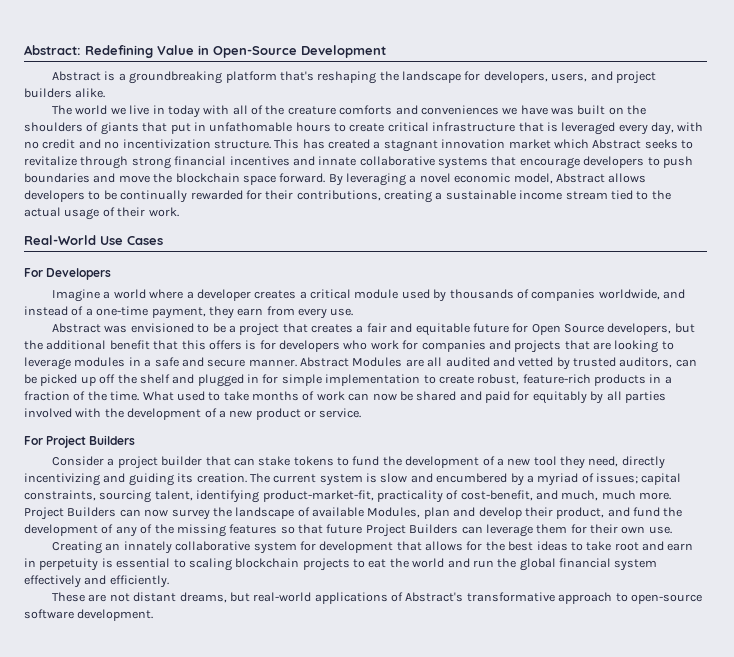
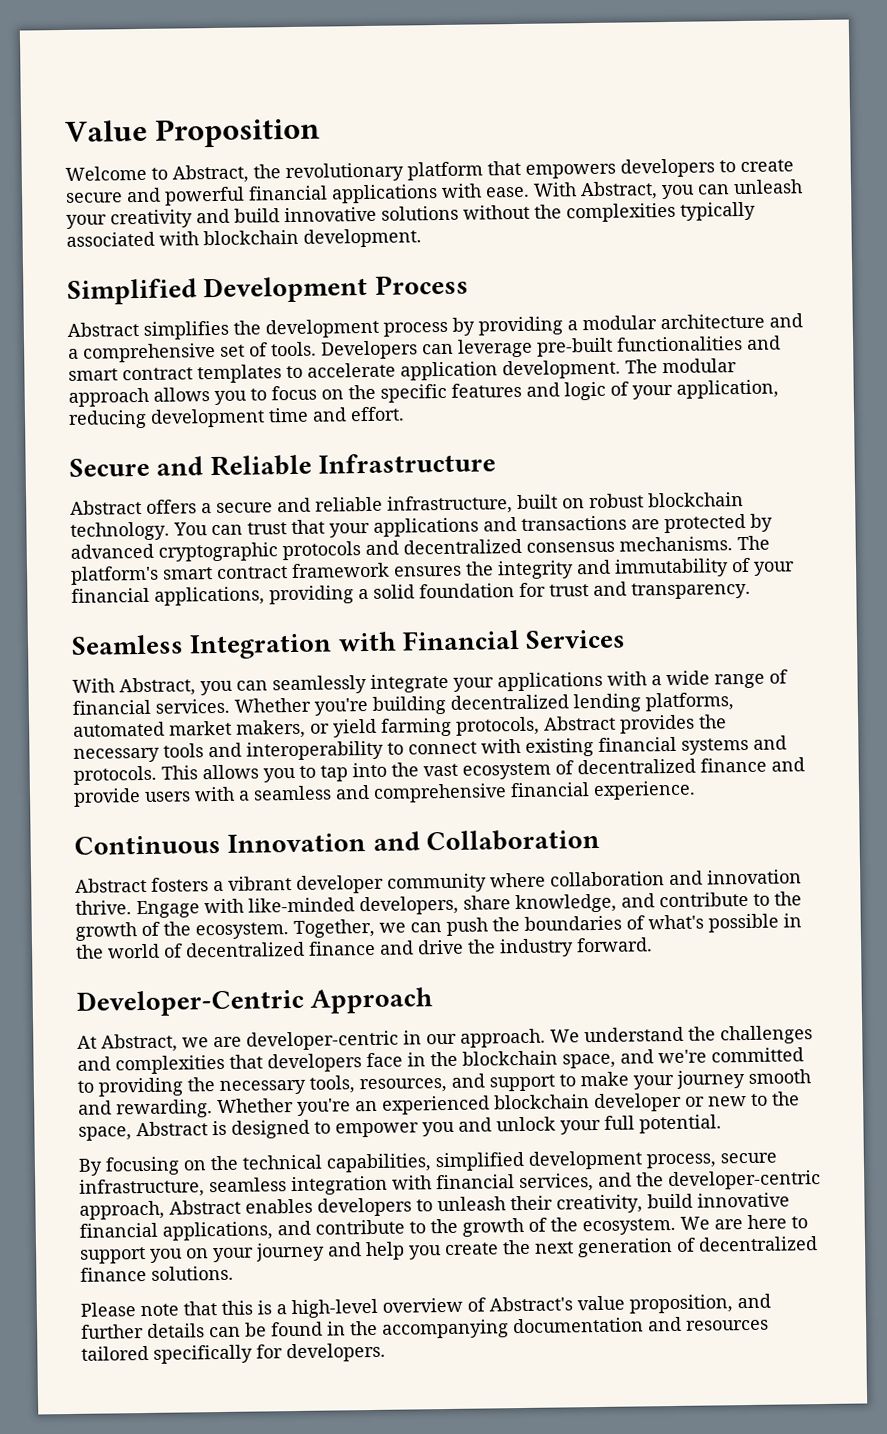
[24,45,297,58] Abstract: Redefining Value in Open-Source -> [65,117,321,148] [65,158,794,184] [66,179,803,206] [66,201,756,229] [66,228,422,248] [67,278,197,305] Value Proposition // Welcome to Abstract, the revolutionary platform that empowers developers to create secure and powerful financial applications with ease. With Abstract, you can unleash your creativity and build innovative solutions without the complexities typically associated with blockchain development. // Simplified
[52,71,656,84] [24,88,106,98] [52,105,647,118] [24,122,704,135] [24,139,693,152] [24,156,693,169] [24,173,647,186] [24,190,671,203] [24,207,179,220] [24,235,163,245] [24,268,112,280] [52,289,686,302] [24,306,354,319] [52,323,695,336] [24,340,674,353] [24,357,697,370] [24,374,672,387] [24,391,666,404] [24,408,362,420] [24,435,136,448] [52,456,665,469] [24,473,682,486] [24,490,672,503] [24,507,683,520] [24,524,672,537] [52,541,694,554] [24,558,658,571] [24,575,169,588] [52,592,702,604] [24,609,154,621] // Abstract is a groundbreaking platform that's reshaping the landscape for developers, users, and project builders alike. // The world we live in today with all of the creature comforts and conveniences we have was built on the shoulders of giants that put in unfathomable hours to create critical infrastructure that is leveraged every day, with no credit and no incentivization structure. This has created a stagnant innovation market which Abstract seeks to revitalize through strong financial incentives and innate collaborative systems that encourage developers to push boundaries and move the blockchain space forward. By leveraging a novel economic model, Abstract allows developers to be continually rewarded for their contributions, creating a sustainable income stream tied to the actual usage of their work. // Real-World Use Cases // For Developers // Imagine a world where a developer creates a critical module used by thousands of companies worldwide, and instead of a one-time payment, they earn from every use. // Abstract was envisioned to be a project that creates a fair and equitable future for Open Source developers, but the additional benefit that this offers is for developers who work for companies and projects that are looking to leverage modules in a safe and secure manner. Abstract Modules are all audited and vetted by trusted auditors, can be picked up off the shelf and plugged in for simple implementation to create robust, feature-rich products in a fraction of the time. What used to take months of work can now be shared and paid for equitably by all parties involved with the development of a new product or service. // For Project Builders // Consider a project builder that can stake tokens to fund the development of a new tool they need, directly incentivizing and guiding its creation. The current system is slow and encumbered by a myriad of issues; capital constraints, sourcing talent, identifying product-market-fit, practicality of cost-benefit, and much, much more. Project Builders can now survey the landscape of available Modules, plan and develop their product, and fund the development of any of the missing features so that future Project Builders can leverage them for their own use. // Creating an innately collaborative system for development that allows for the best ideas to take root and earn in perpetuity is essential to scaling blockchain projects to eat the world and run the global financial system effectively and efficiently. // These are not distant dreams, but real-world applications of Abstract's transformative approach to open-source software development. -> [374,274,469,295] [67,313,803,340] [68,335,781,363] [68,358,737,384] [68,379,779,407] [68,406,405,429] [69,452,496,477] [70,492,744,515] [70,513,773,541] [70,535,770,562] [70,557,795,585] [71,581,751,606] [71,629,627,660] [72,669,788,697] [72,692,734,716] [73,714,727,739] [73,735,787,763] [73,757,805,785] [73,780,696,807] [74,828,600,855] [75,869,802,894] [75,891,802,919] [75,913,802,941] [75,937,653,959] [76,987,434,1017] [77,1025,813,1053] [77,1047,804,1075] [77,1069,811,1097] [78,1091,800,1119] [78,1114,722,1141] [78,1150,777,1176] [79,1170,821,1198] [79,1192,790,1220] [79,1214,808,1241] [80,1236,818,1264] [80,1265,234,1282] [80,1293,771,1319] [81,1316,769,1339] [81,1342,386,1364] Process // Abstract simplifies the development process by providing a modular architecture and a comprehensive set of tools. Developers can leverage pre-built functionalities and smart contract templates to accelerate application development. The modular approach allows you to focus on the specific features and logic of your application, reducing development time and effort. // Secure and Reliable Infrastructure // Abstract offers a secure and reliable infrastructure, built on robust blockchain technology. You can trust that your applications and transactions are protected by advanced cryptographic protocols and decentralized consensus mechanisms. The platform's smart contract framework ensures the integrity and immutability of your financial applications, providing a solid foundation for trust and transparency. // Seamless Integration with Financial Services // With Abstract, you can seamlessly integrate your applications with a wide range of financial services. Whether you're building decentralized lending platforms, automated market makers, or yield farming protocols, Abstract provides the necessary tools and interoperability to connect with existing financial systems and protocols. This allows you to tap into the vast ecosystem of decentralized finance and provide users with a seamless and comprehensive financial experience. // Continuous Innovation and Collaboration // Abstract fosters a vibrant developer community where collaboration and innovation thrive. Engage with like-minded developers, share knowledge, and contribute to the growth of the ecosystem. Together, we can push the boundaries of what's possible in the world of decentralized finance and drive the industry forward. // Developer-Centric Approach // At Abstract, we are developer-centric in our approach. We understand the challenges and complexities that developers face in the blockchain space, and we're committed to providing the necessary tools, resources, and support to make your journey smooth and rewarding. Whether you're an experienced blockchain developer or new to the space, Abstract is designed to empower you and unlock your full potential. // By focusing on the technical capabilities, simplified development process, secure infrastructure, seamless integration with financial services, and the developer-centric approach, Abstract enables developers to unleash their creativity, build innovative financial applications, and contribute to the growth of the ecosystem. We are here to support you on your journey and help you create the next generation of decentralized finance solutions. // Please note that this is a high-level overview of Abstract's value proposition, and further details can be found in the accompanying documentation and resources tailored specifically for developers.

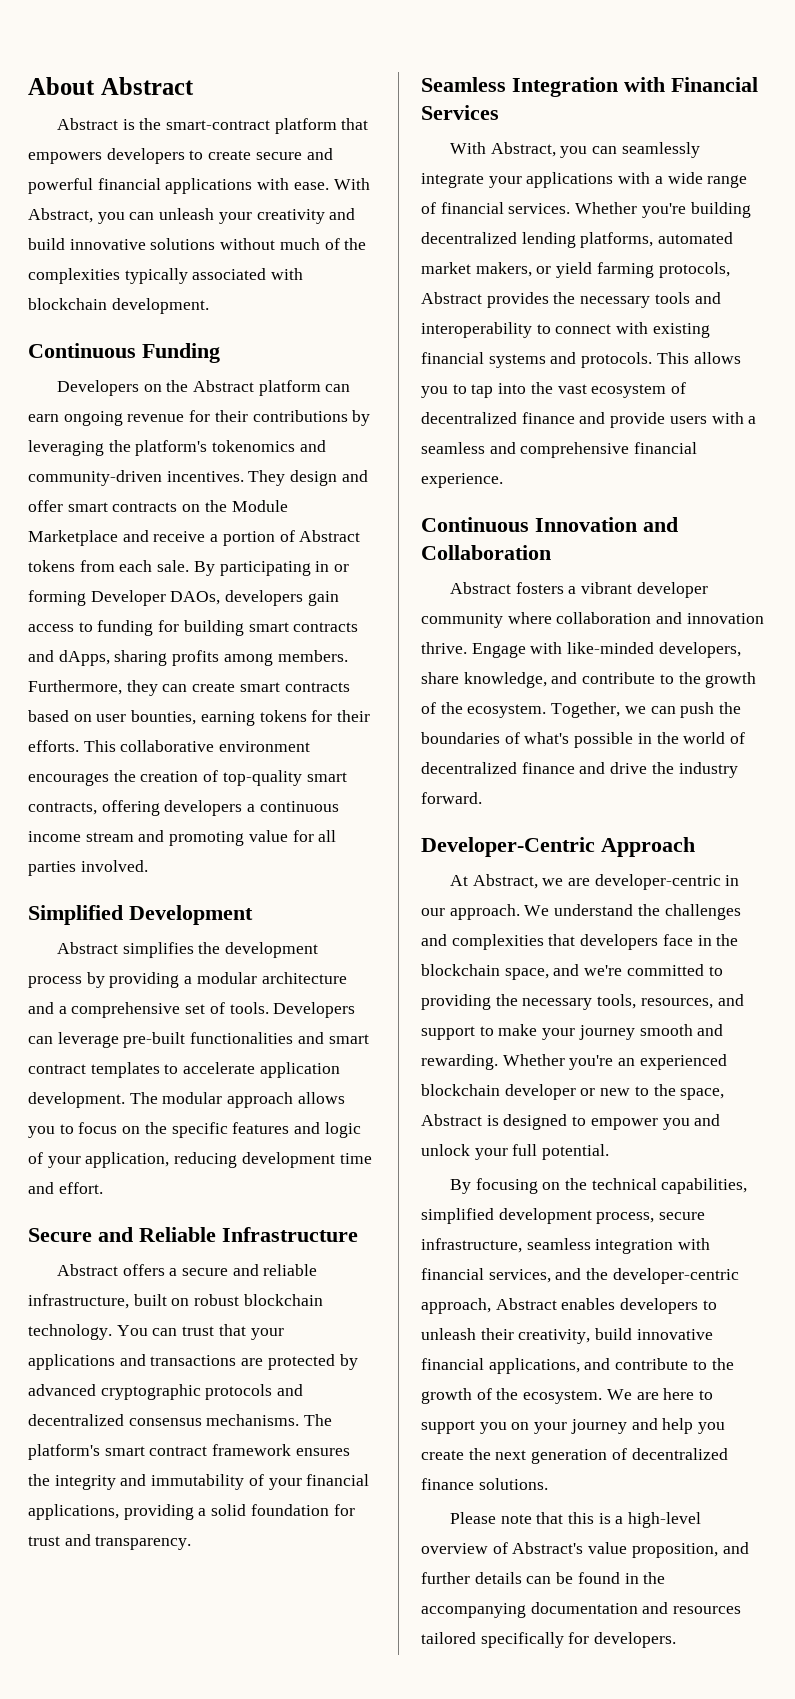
[65,117,321,148] [65,162,404,184] Value Proposition // Welcome to Abstract, the revolutionary -> [28,77,194,95] [56,118,271,130] About Abstract // Abstract is the smart-contract
(530, 212) none -> [279,238,340,250] much of
(422, 238) none -> [28,343,220,363] [56,380,351,396] [28,410,371,426] [28,440,326,456] [28,470,368,486] [28,500,288,512] [28,530,361,546] [28,560,350,576] [28,590,339,606] [28,620,359,636] [28,650,348,666] [28,680,350,696] [28,710,371,726] [28,740,311,752] [28,770,347,786] [28,800,339,816] [28,830,337,846] [28,860,148,876] // Continuous Funding // Developers on the Abstract platform can earn ongoing revenue for their contributions by leveraging the platform's tokenomics and community-driven incentives. They design and offer smart contracts on the Module Marketplace and receive a portion of Abstract tokens from each sale. By participating in or forming Developer DAOs, developers gain access to funding for building smart contracts and dApps, sharing profits among members. Furthermore, they can create smart contracts based on user bounties, earning tokens for their efforts. This collaborative environment encourages the creation of top-quality smart contracts, offering developers a continuous income stream and promoting value for all parties involved.
[374,274,469,295] Process -> (253, 915) none

